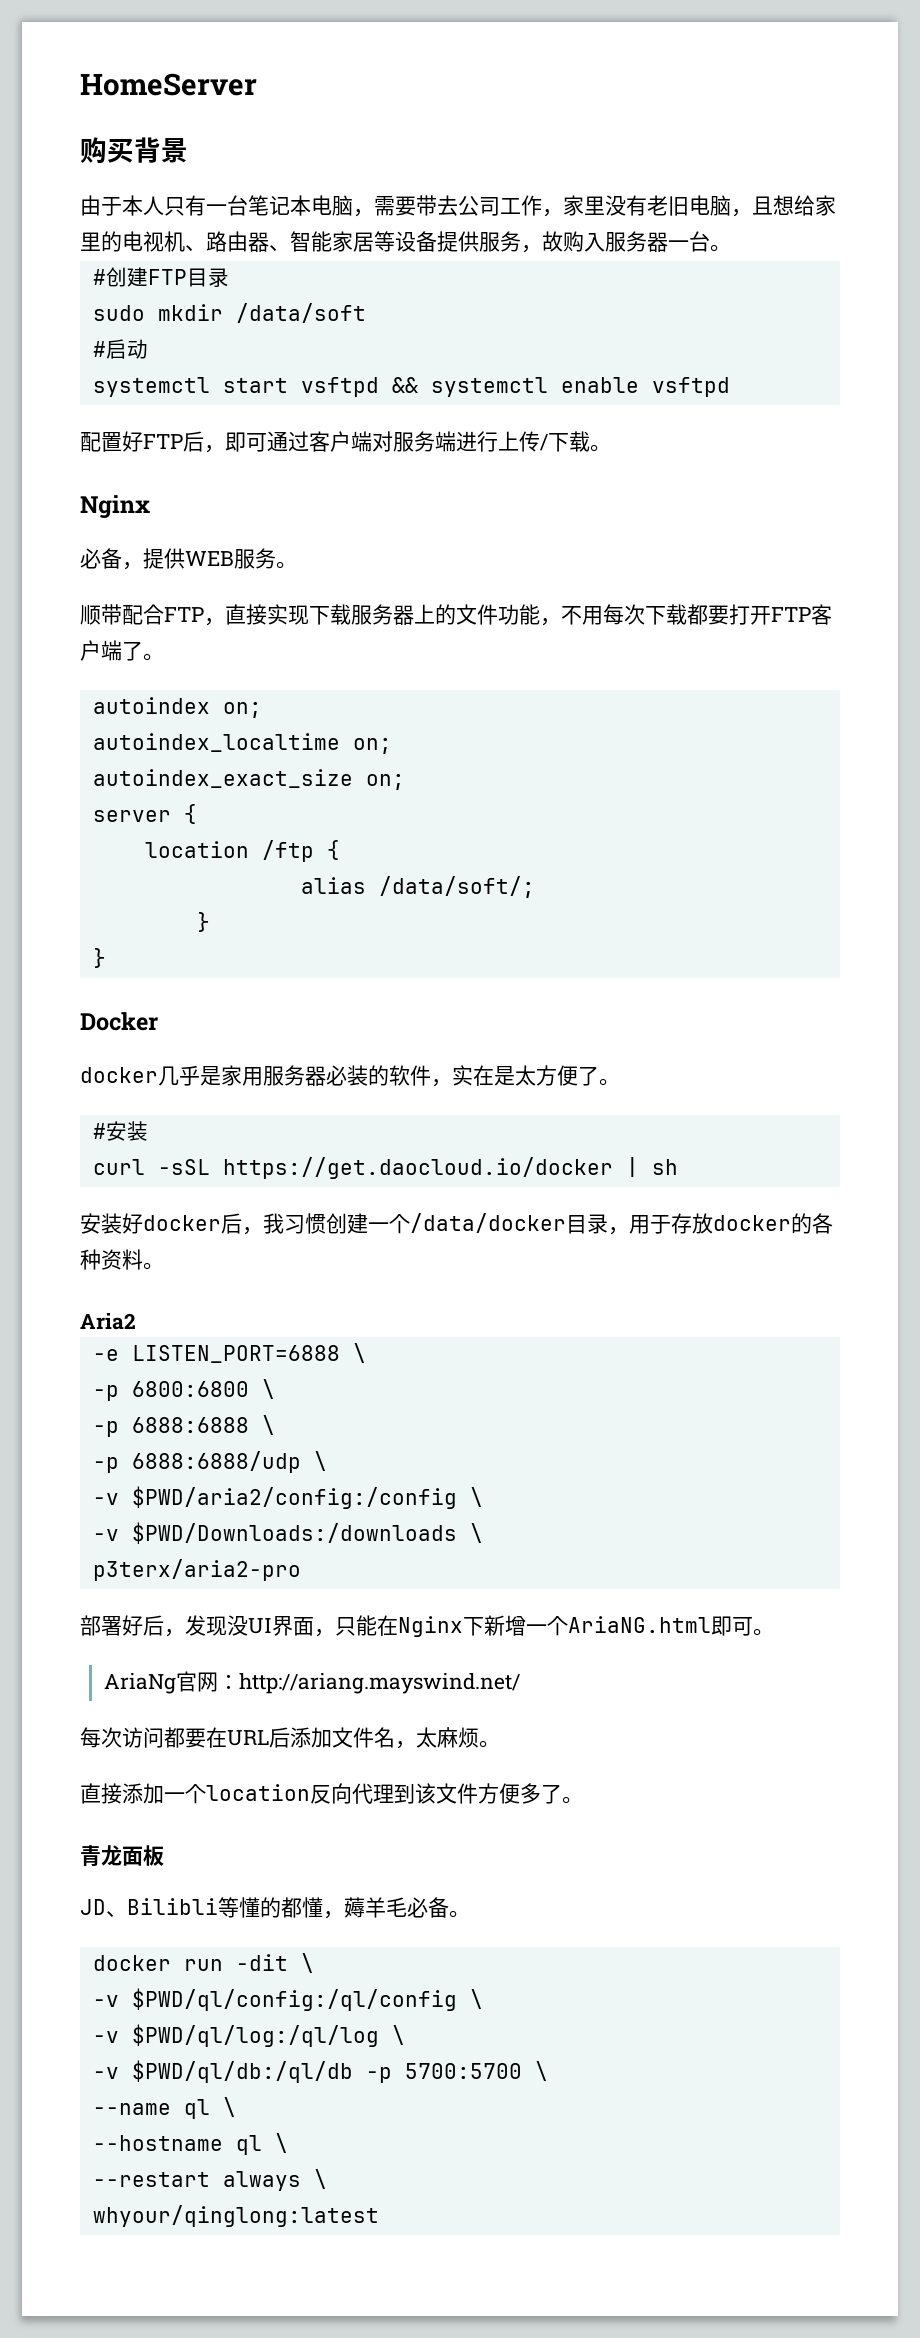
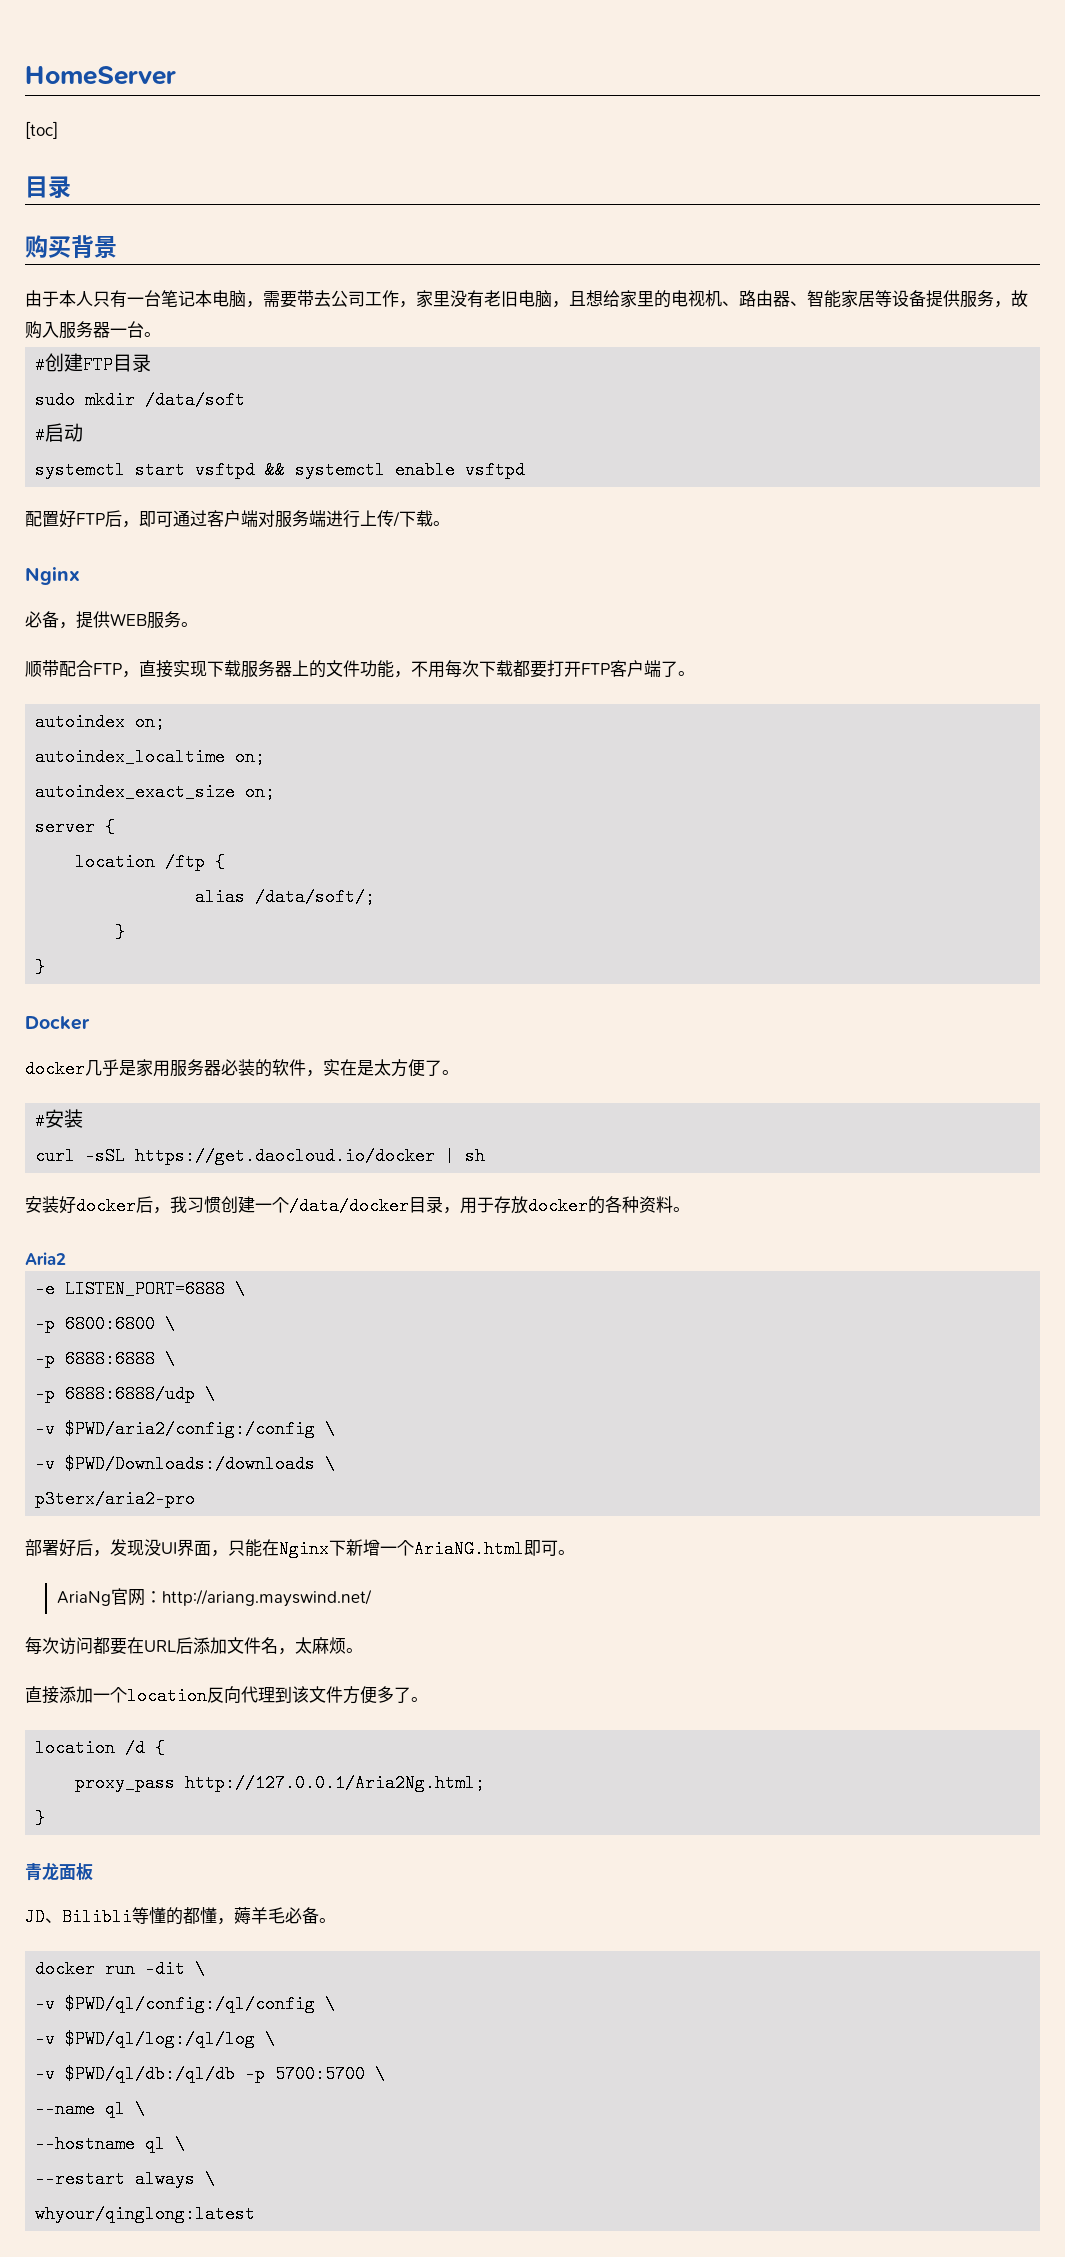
(257, 84) none -> [25,121,58,139] [25,176,71,199] // [toc] // 目录
(583, 1800) none -> [35,1739,166,1757] [75,1774,486,1792] [35,1809,46,1827] // location /d { // proxy_pass http://127.0.0.1/Aria2Ng.html; // }

